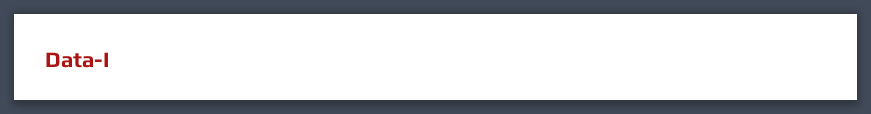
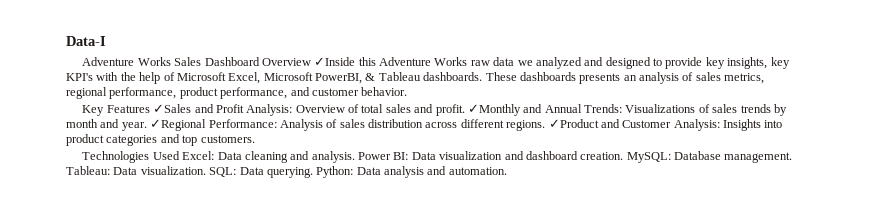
(110, 60) none -> [82,57,790,69] [66,72,765,84] [66,87,408,99] [82,104,787,116] [66,119,783,131] [66,134,255,146] [82,151,793,163] [66,166,507,178] // Adventure Works Sales Dashboard Overview ✓Inside this Adventure Works raw data we analyzed and designed to provide key insights, key KPI's with the help of Microsoft Excel, Microsoft PowerBI, & Tableau dashboards. These dashboards presents an analysis of sales metrics, regional performance, product performance, and customer behavior. // Key Features ✓Sales and Profit Analysis: Overview of total sales and profit. ✓Monthly and Annual Trends: Visualizations of sales trends by month and year. ✓Regional Performance: Analysis of sales distribution across different regions. ✓Product and Customer Analysis: Insights into product categories and top customers. // Technologies Used Excel: Data cleaning and analysis. Power BI: Data visualization and dashboard creation. MySQL: Database management. Tableau: Data visualization. SQL: Data querying. Python: Data analysis and automation.

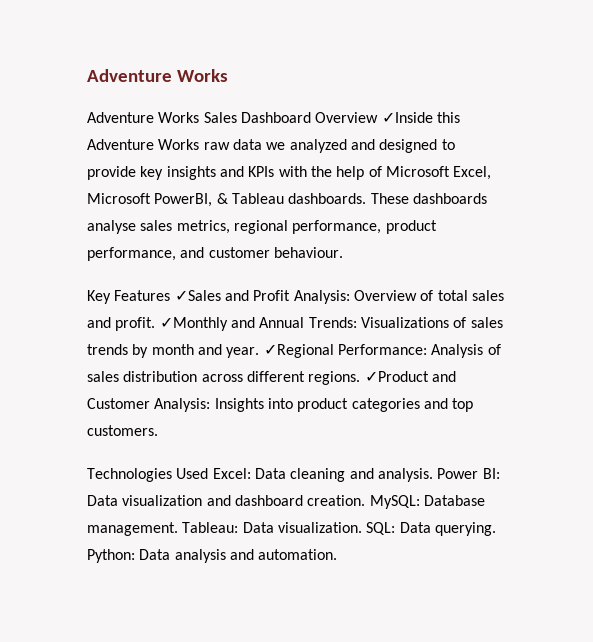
[66,36,106,46] Data-I -> [87,69,228,82] Adventure Works
[727,57,790,69] [66,73,93,81] insights, key KPI's -> [166,166,275,180] insights and KPIs
[579,72,694,84] presents an analysis of -> [87,220,136,234] analyse
[361,87,408,96] behavior. -> [273,247,343,258] behaviour.

